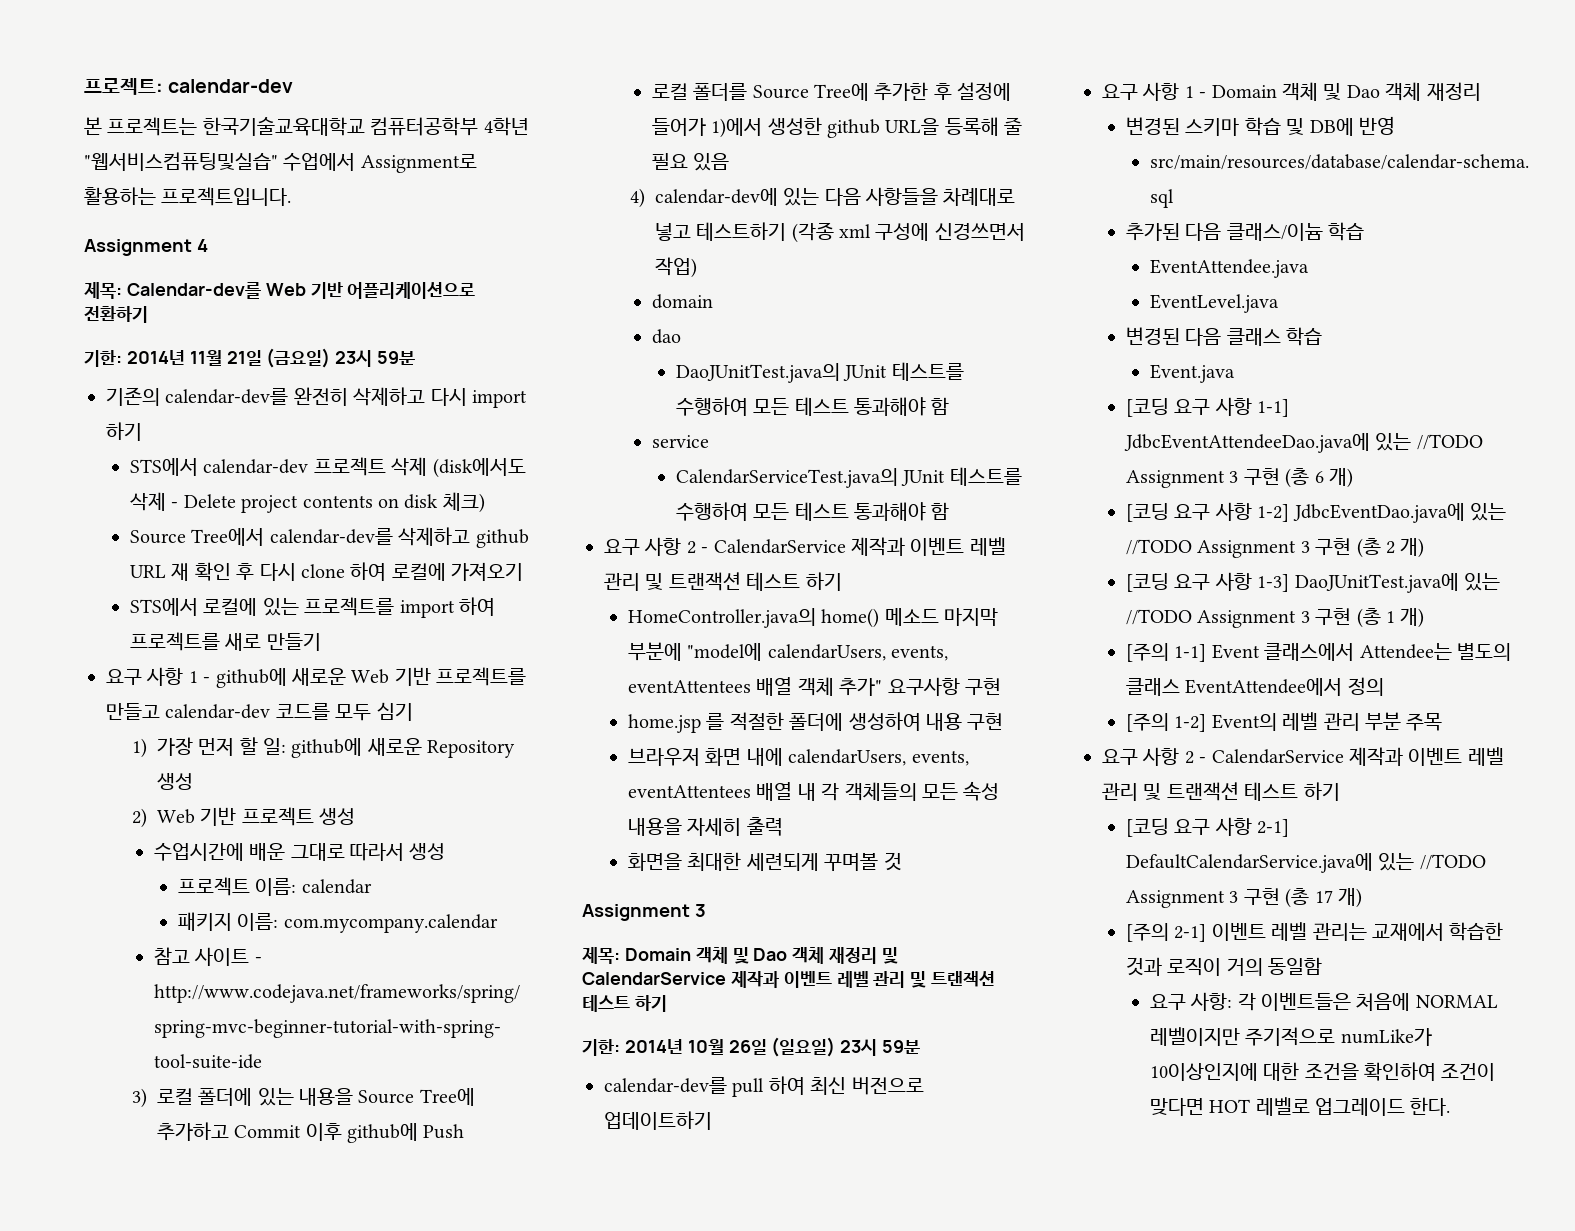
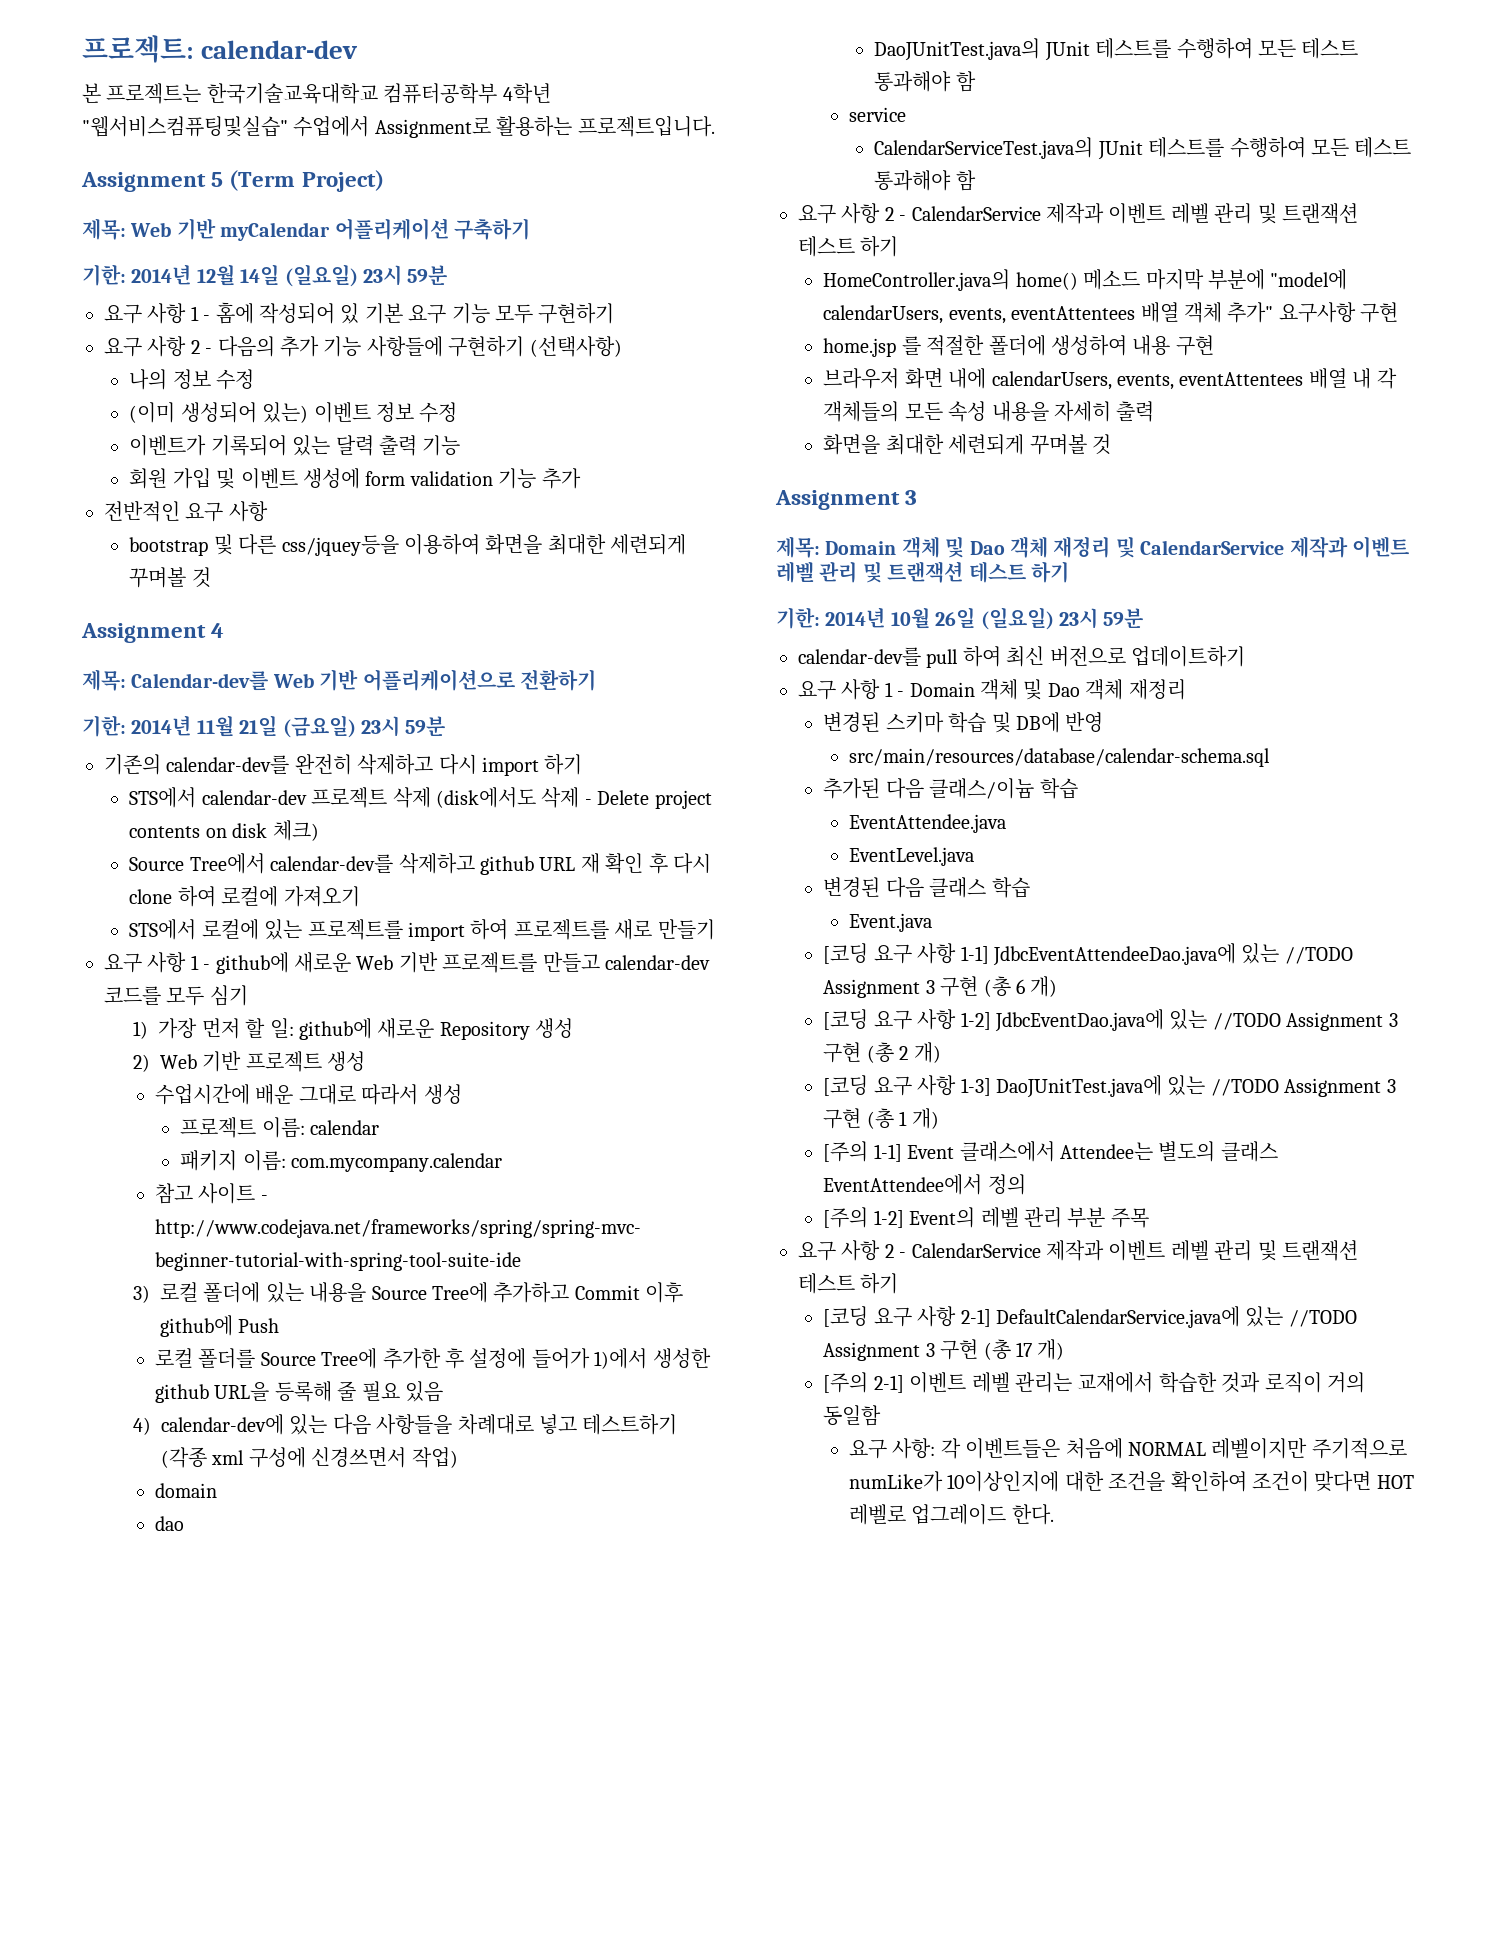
(292, 196) none -> [81,170,384,192] [82,218,530,241] [82,264,448,287] [104,302,615,324] [104,336,622,357] [129,369,255,390] [129,402,458,423] [129,435,461,456] [129,468,581,489] [104,501,268,522] [129,534,687,556] [129,567,211,588] // Assignment 5 (Term Project) // 제목: Web 기반 myCalendar 어플리케이션 구축하기 // 기한: 2014년 12월 14일 (일요일) 23시 59분 // 요구 사항 1 - 홈에 작성되어 있 기본 요구 기능 모두 구현하기 // 요구 사항 2 - 다음의 추가 기능 사항들에 구현하기 (선택사항) // 나의 정보 수정 // (이미 생성되어 있는) 이벤트 정보 수정 // 이벤트가 기록되어 있는 달력 출력 기능 // 회원 가입 및 이벤트 생성에 form validation 기능 추가 // 전반적인 요구 사항 // bootstrap 및 다른 css/jquey등을 이용하여 화면을 최대한 세련되게 꾸며볼 것

